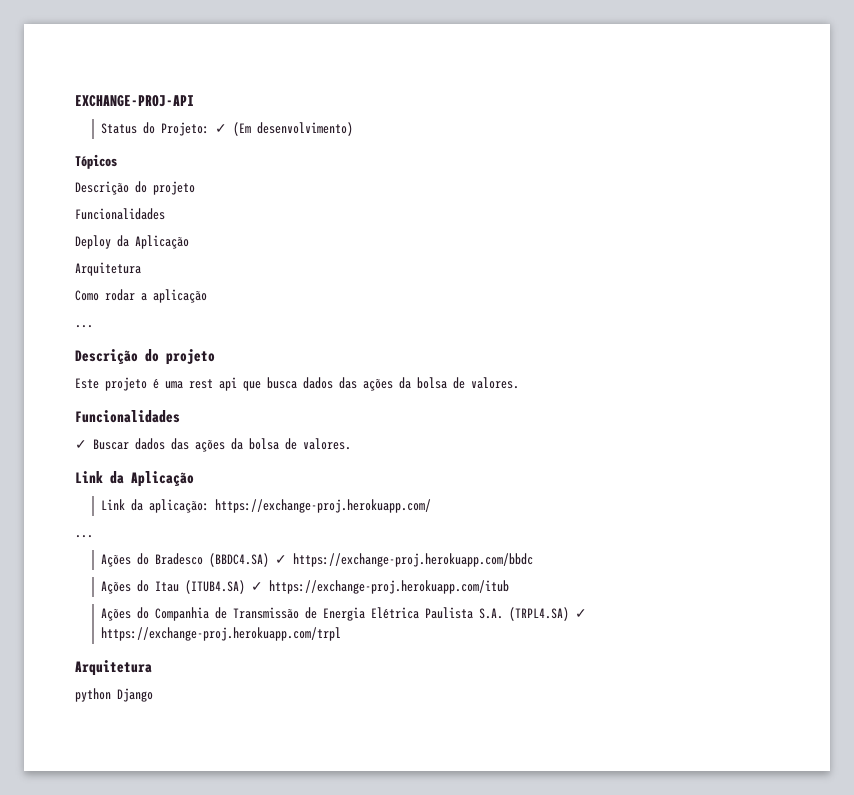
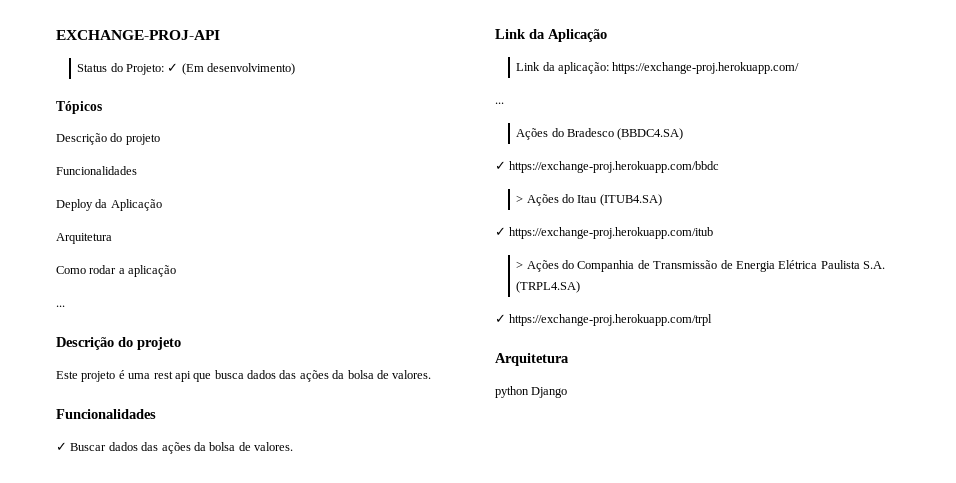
(270, 560) none -> (684, 134) //
(534, 560) none -> [516,195,524,203] >
(246, 587) none -> (662, 200) //
(510, 587) none -> [516,261,524,269] >
(570, 614) none -> (581, 287) //

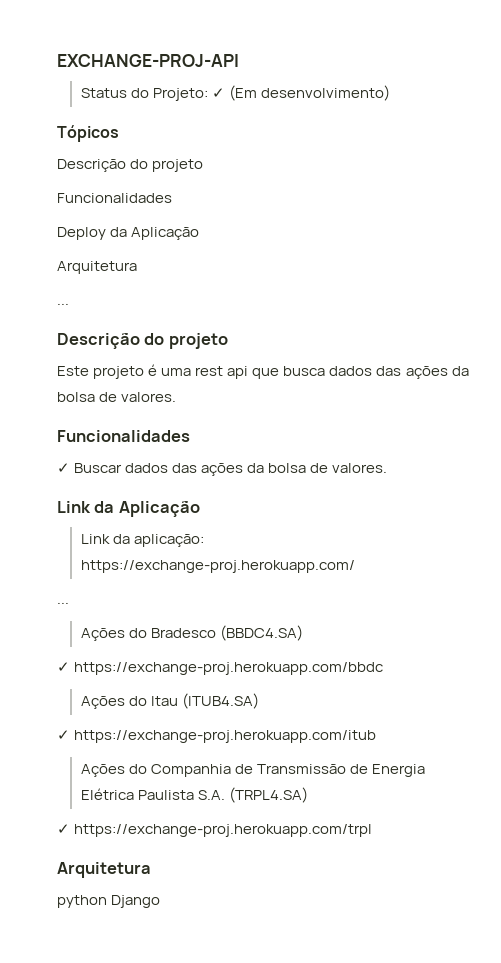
[56,265,177,277] // Como rodar a aplicação -> (137, 267) none
[516,195,524,203] > -> (384, 668) none
[516,261,524,269] > -> (377, 736) none

